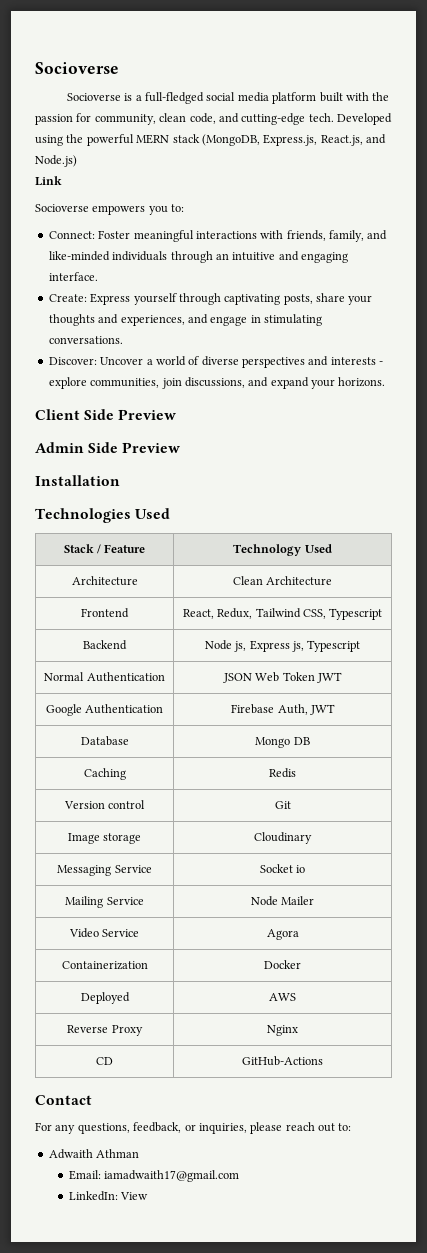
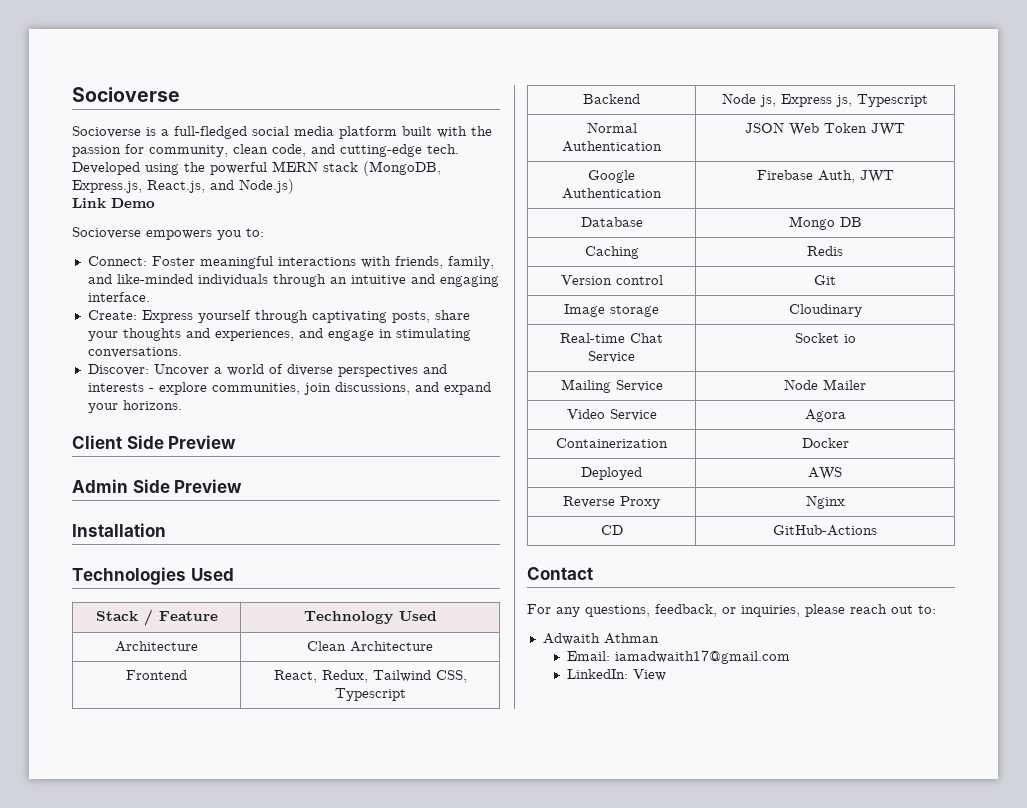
(62, 181) none -> [111,198,155,208] Demo
[57,865,112,876] Messaging -> [560,333,663,343] Real-time Chat

